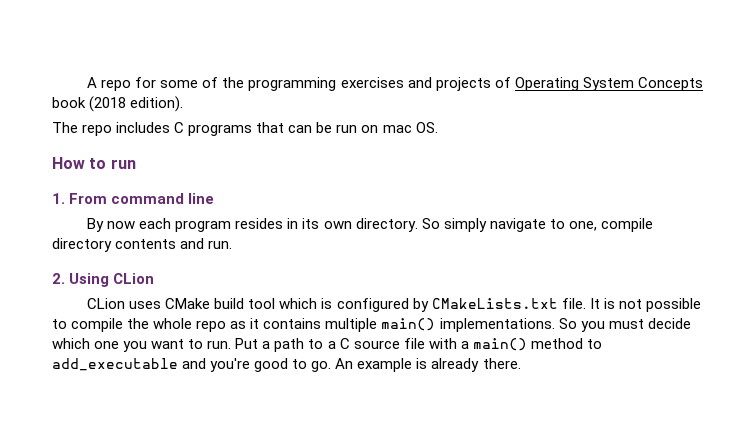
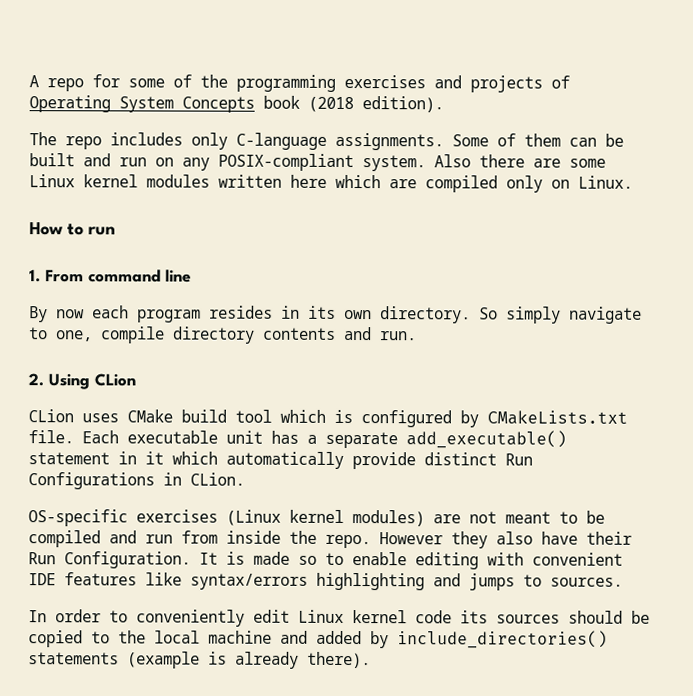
[174,122,438,136] C programs that can be run on mac OS. -> [191,132,624,151] [29,153,606,172] [29,174,633,193] only C-language assignments. Some of them can be built and run on any POSIX-compliant system. Also there are some Linux kernel modules written here which are compiled only on Linux.
[589,298,701,312] [52,318,691,332] [52,338,602,352] [52,358,413,372] It is not possible to compile the whole repo as it contains multiple main() implementations. So you must decide which one you want to run. Put a path to a C source file with a main() method to add_executable and you're good to go. An example -> [82,430,567,449] [28,451,533,470] [28,472,245,490] [28,509,605,527] [28,530,632,549] [28,551,623,570] [28,572,623,591] [28,609,650,627] [28,630,608,649] [28,651,200,669] Each executable unit has a separate add_executable() statement in it which automatically provide distinct Run Configurations in CLion. // OS-specific exercises (Linux kernel modules) are not meant to be compiled and run from inside the repo. However they also have their Run Configuration. It is made so to enable editing with convenient IDE features like syntax/errors highlighting and jumps to sources. // In order to conveniently edit Linux kernel code its sources should be copied to the local machine and added by include_directories() statements (example
[482,358,521,369] there. -> [307,651,371,669] there).

